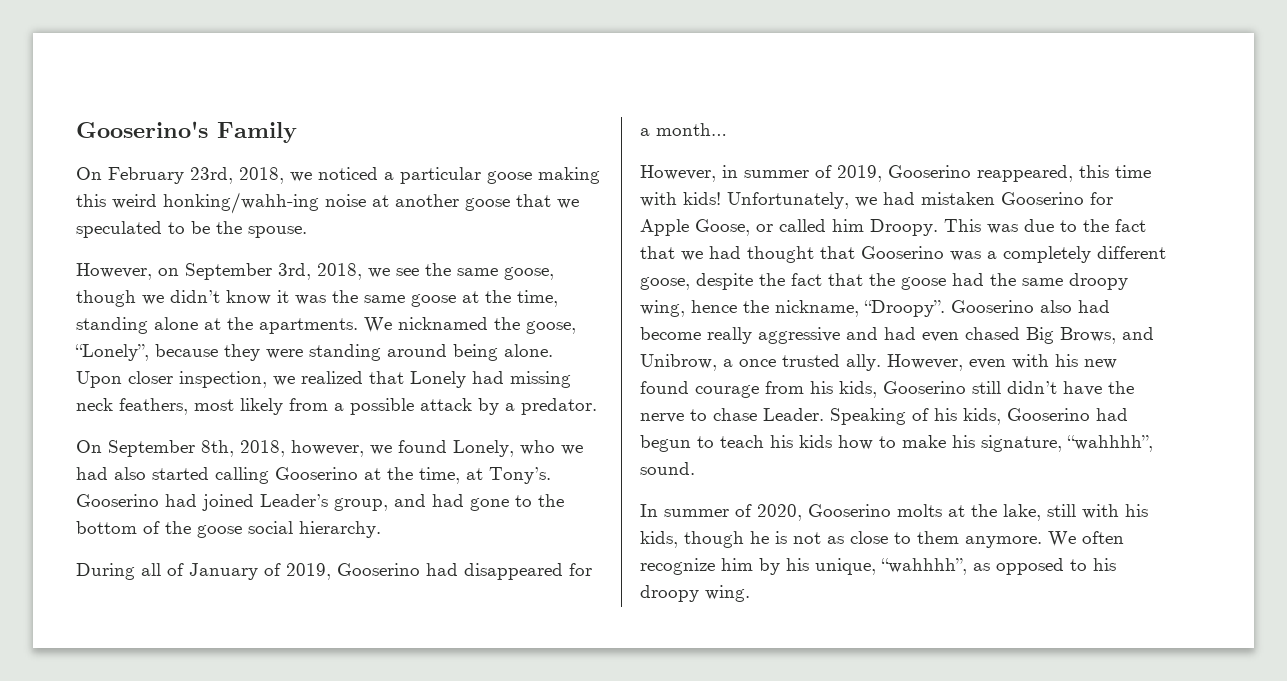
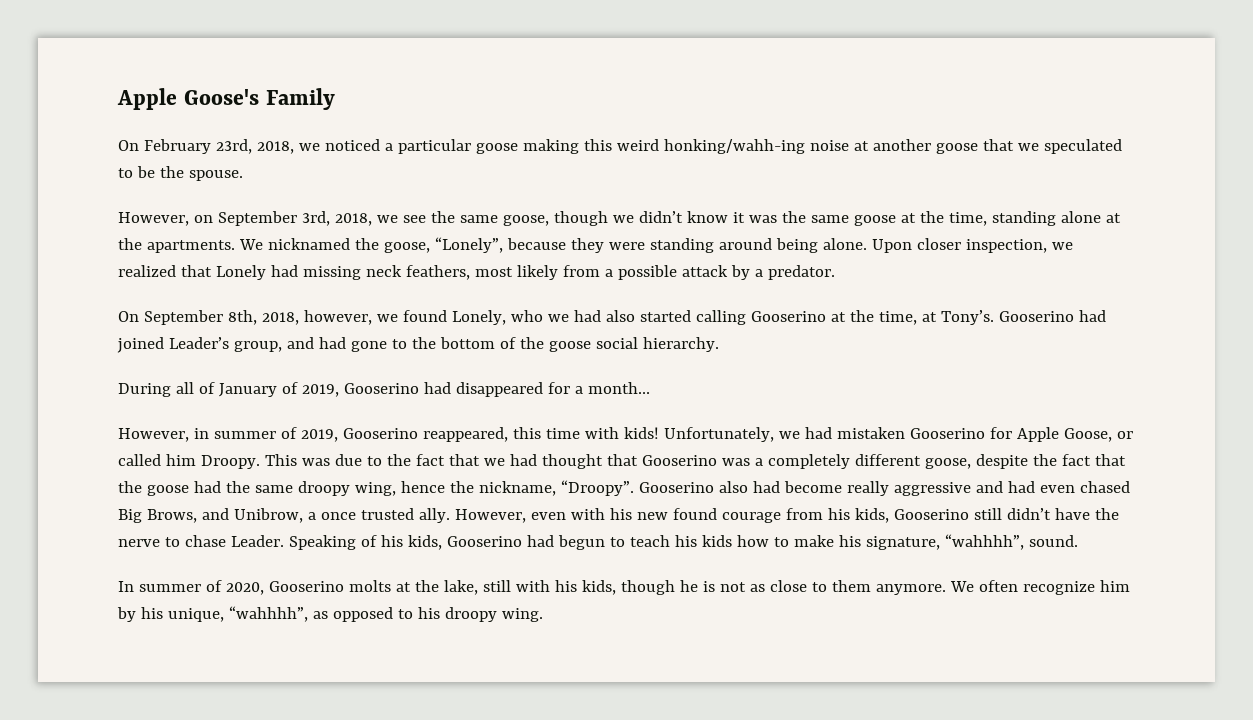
[76,121,208,138] Gooserino's -> [117,88,259,110] Apple Goose's

